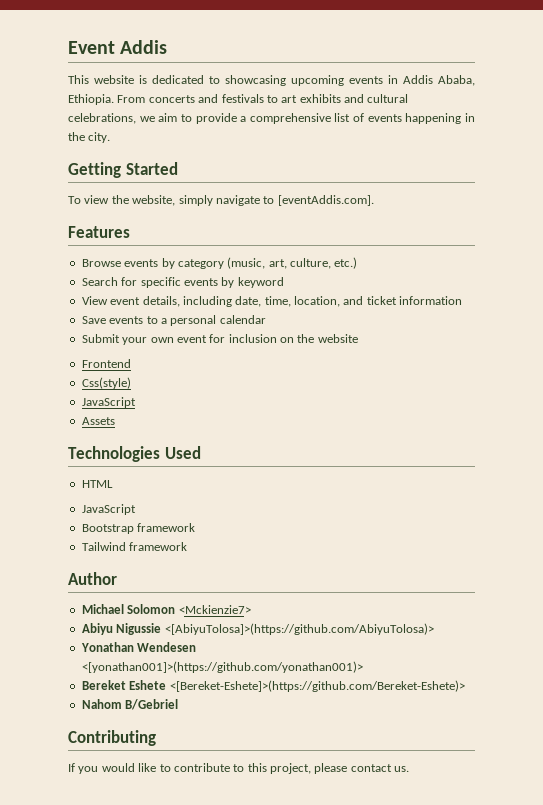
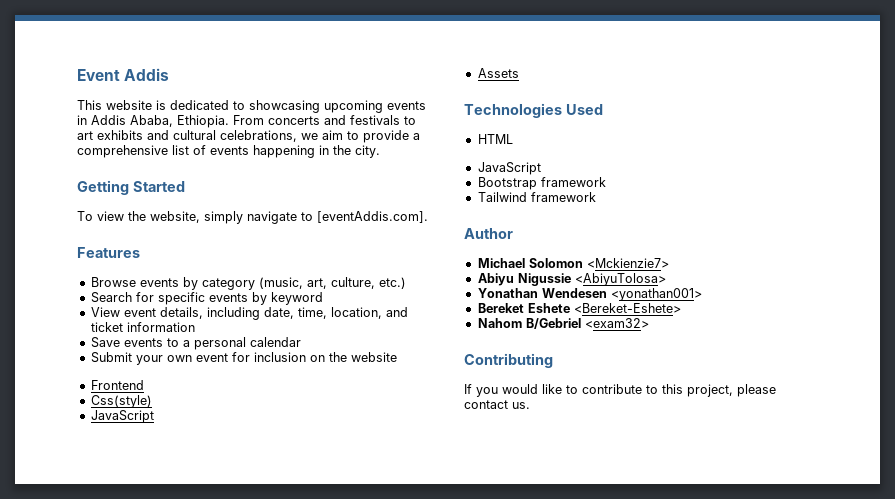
[164,623,434,635] <[AbiyuTolosa]>(https://github.com/AbiyuTolosa)> -> [574,273,666,286] <AbiyuTolosa>
[81,661,363,673] <[yonathan001]>(https://github.com/yonathan001)> -> [610,288,702,301] <yonathan001>
[169,680,465,692] <[Bereket-Eshete]>(https://github.com/Bereket-Eshete)> -> [573,303,681,313] <Bereket-Eshete>
(179, 704) none -> [584,318,649,328] <exam32>

